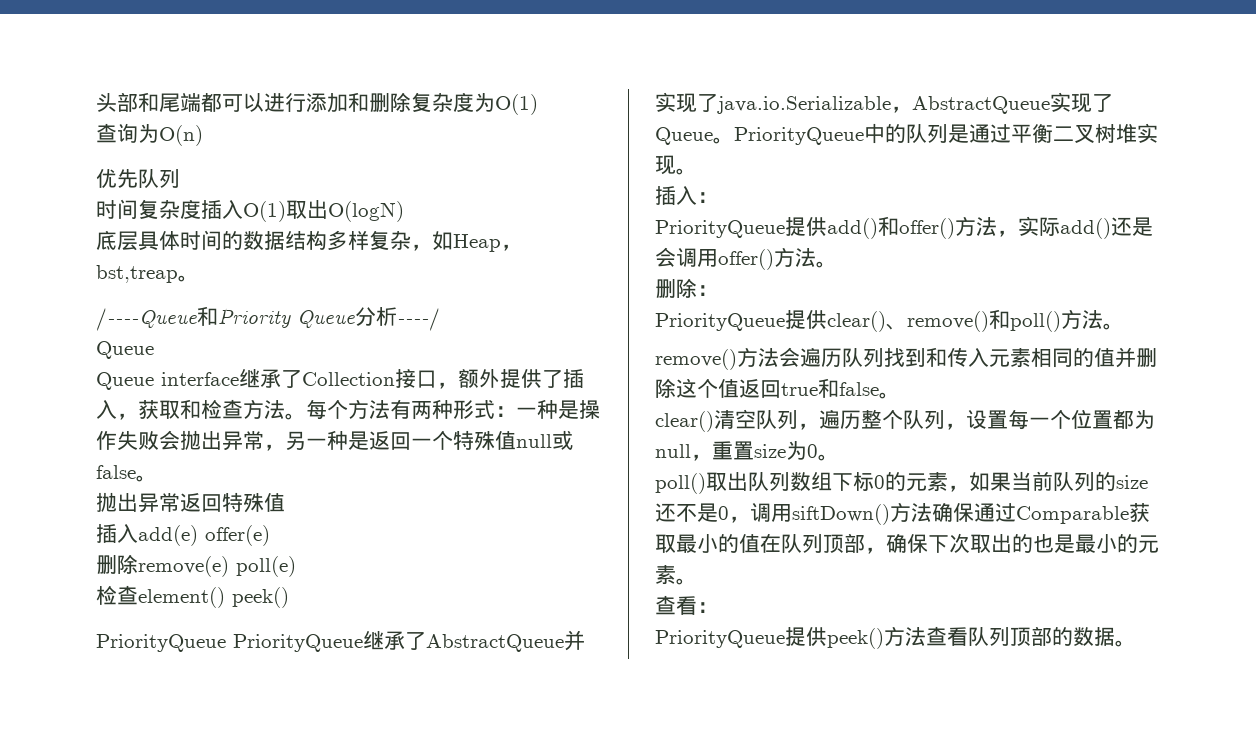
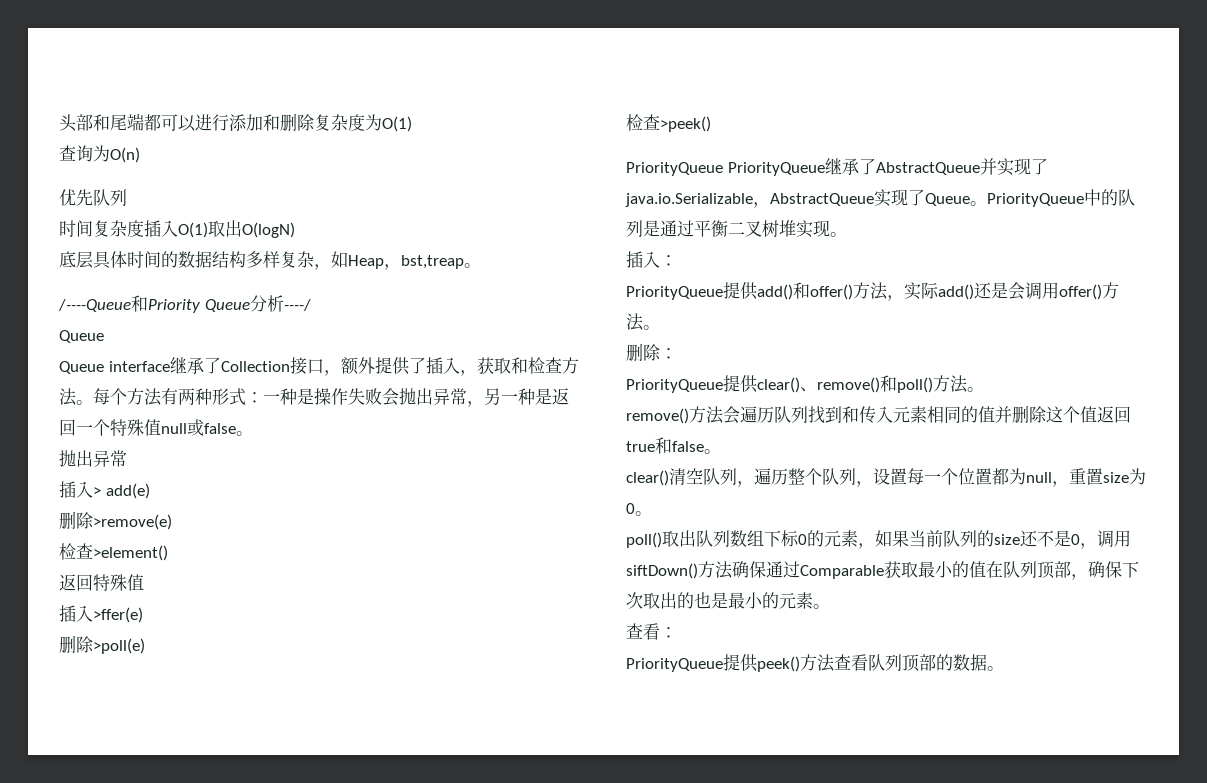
(180, 502) none -> [59,481,150,499] [59,511,172,530] [59,543,168,561] // 插入> add(e) // 删除>remove(e) // 检查>element() //
[138,525,270,546] [96,554,296,577] [96,585,289,608] add(e) offer(e) // 删除remove(e) poll(e) // 检查element() peek() -> [93,607,143,623] [59,635,145,654] [626,114,711,132] >ffer(e) // 删除>poll(e) // 检查>peek()

